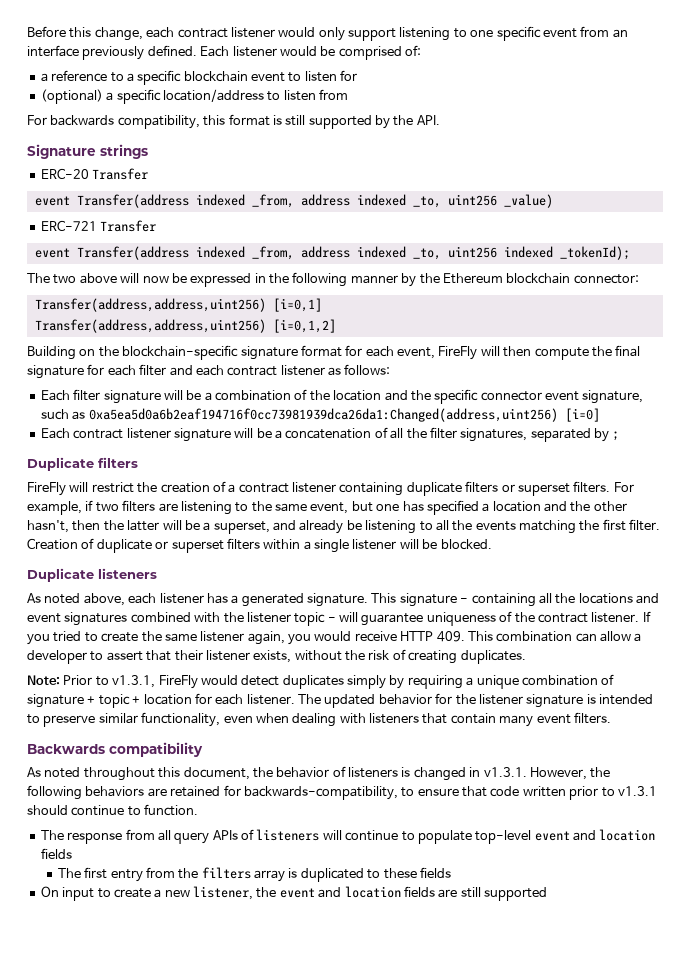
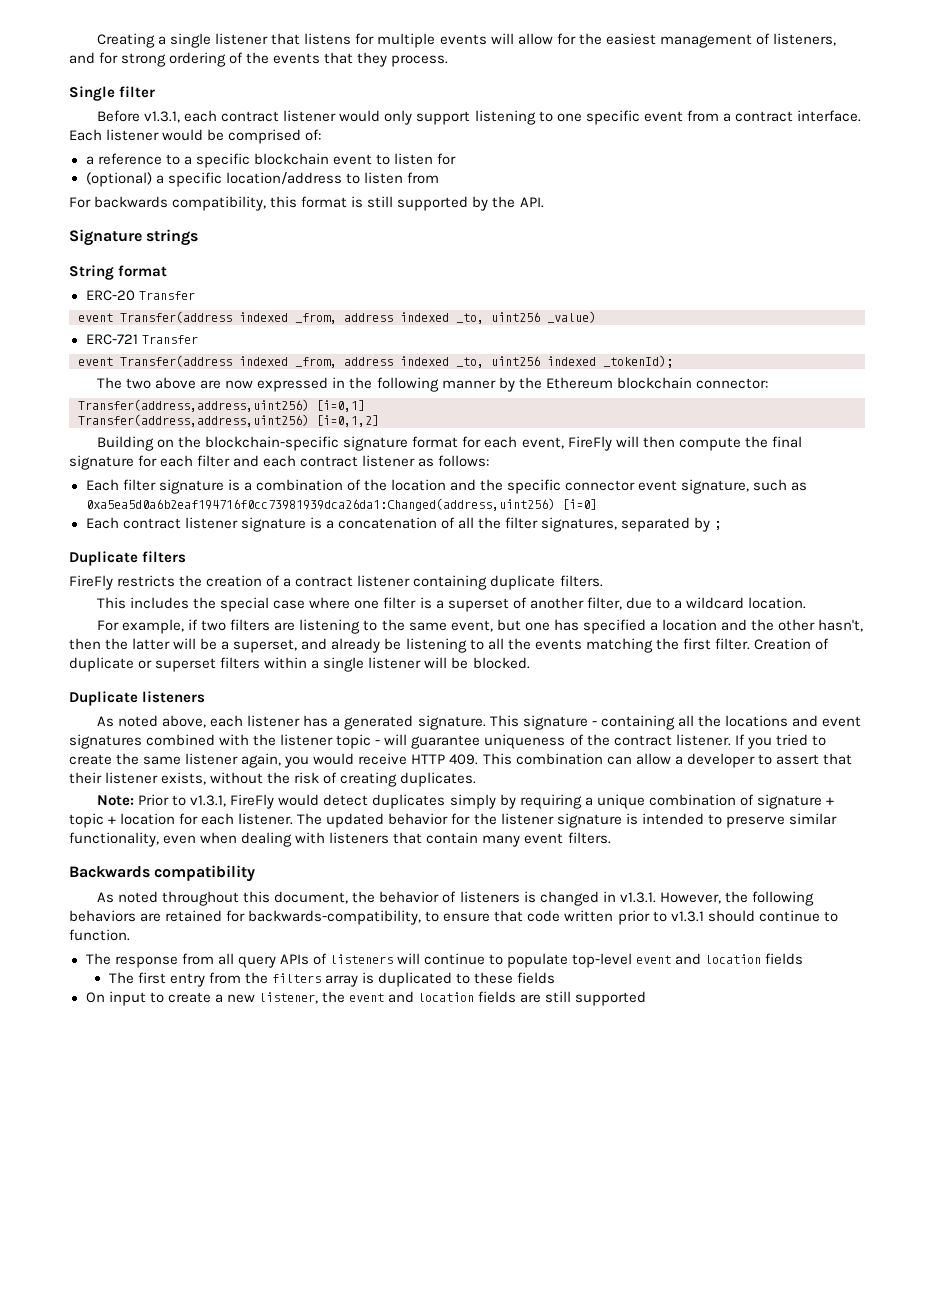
[27,26,143,41] Before this change, -> [97,33,836,48] [69,52,449,67] [69,86,156,101] [97,110,181,123] Creating a single listener that listens for multiple events will allow for the easiest management of listeners, and for strong ordering of the events that they process. // Single filter // Before v1.3.1,
[612,29,628,38] [27,45,197,60] an interface previously defined. -> [722,110,861,122] a contract interface.
(148, 151) none -> [69,265,168,280] // String format
[120,273,187,283] will now be -> [200,380,254,389] are now
[163,390,202,400] will be -> [227,479,240,491] is
[234,428,272,438] will be -> [309,517,322,529] is
[69,482,134,493] will restrict -> [117,575,176,587] restricts
[465,481,611,496] filters or superset filters. -> [559,575,603,587] [97,597,807,612] filters. // This includes the special case where one filter is a superset of another filter, due to a wildcard location. //

